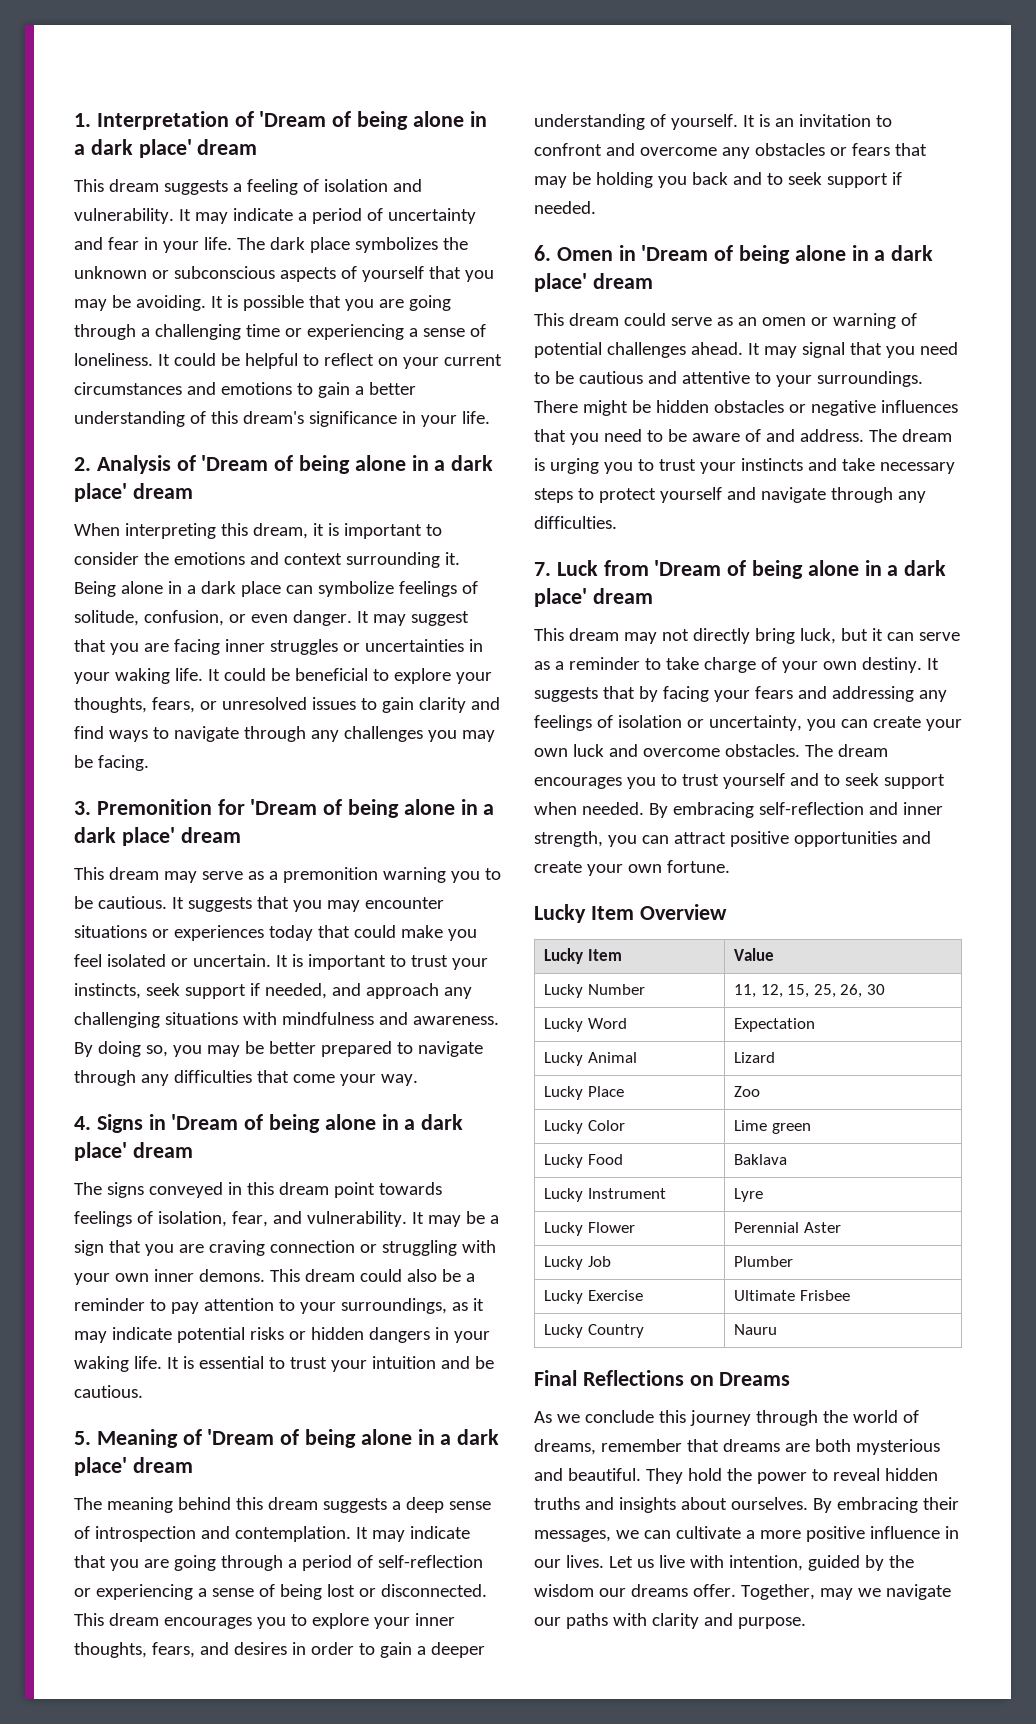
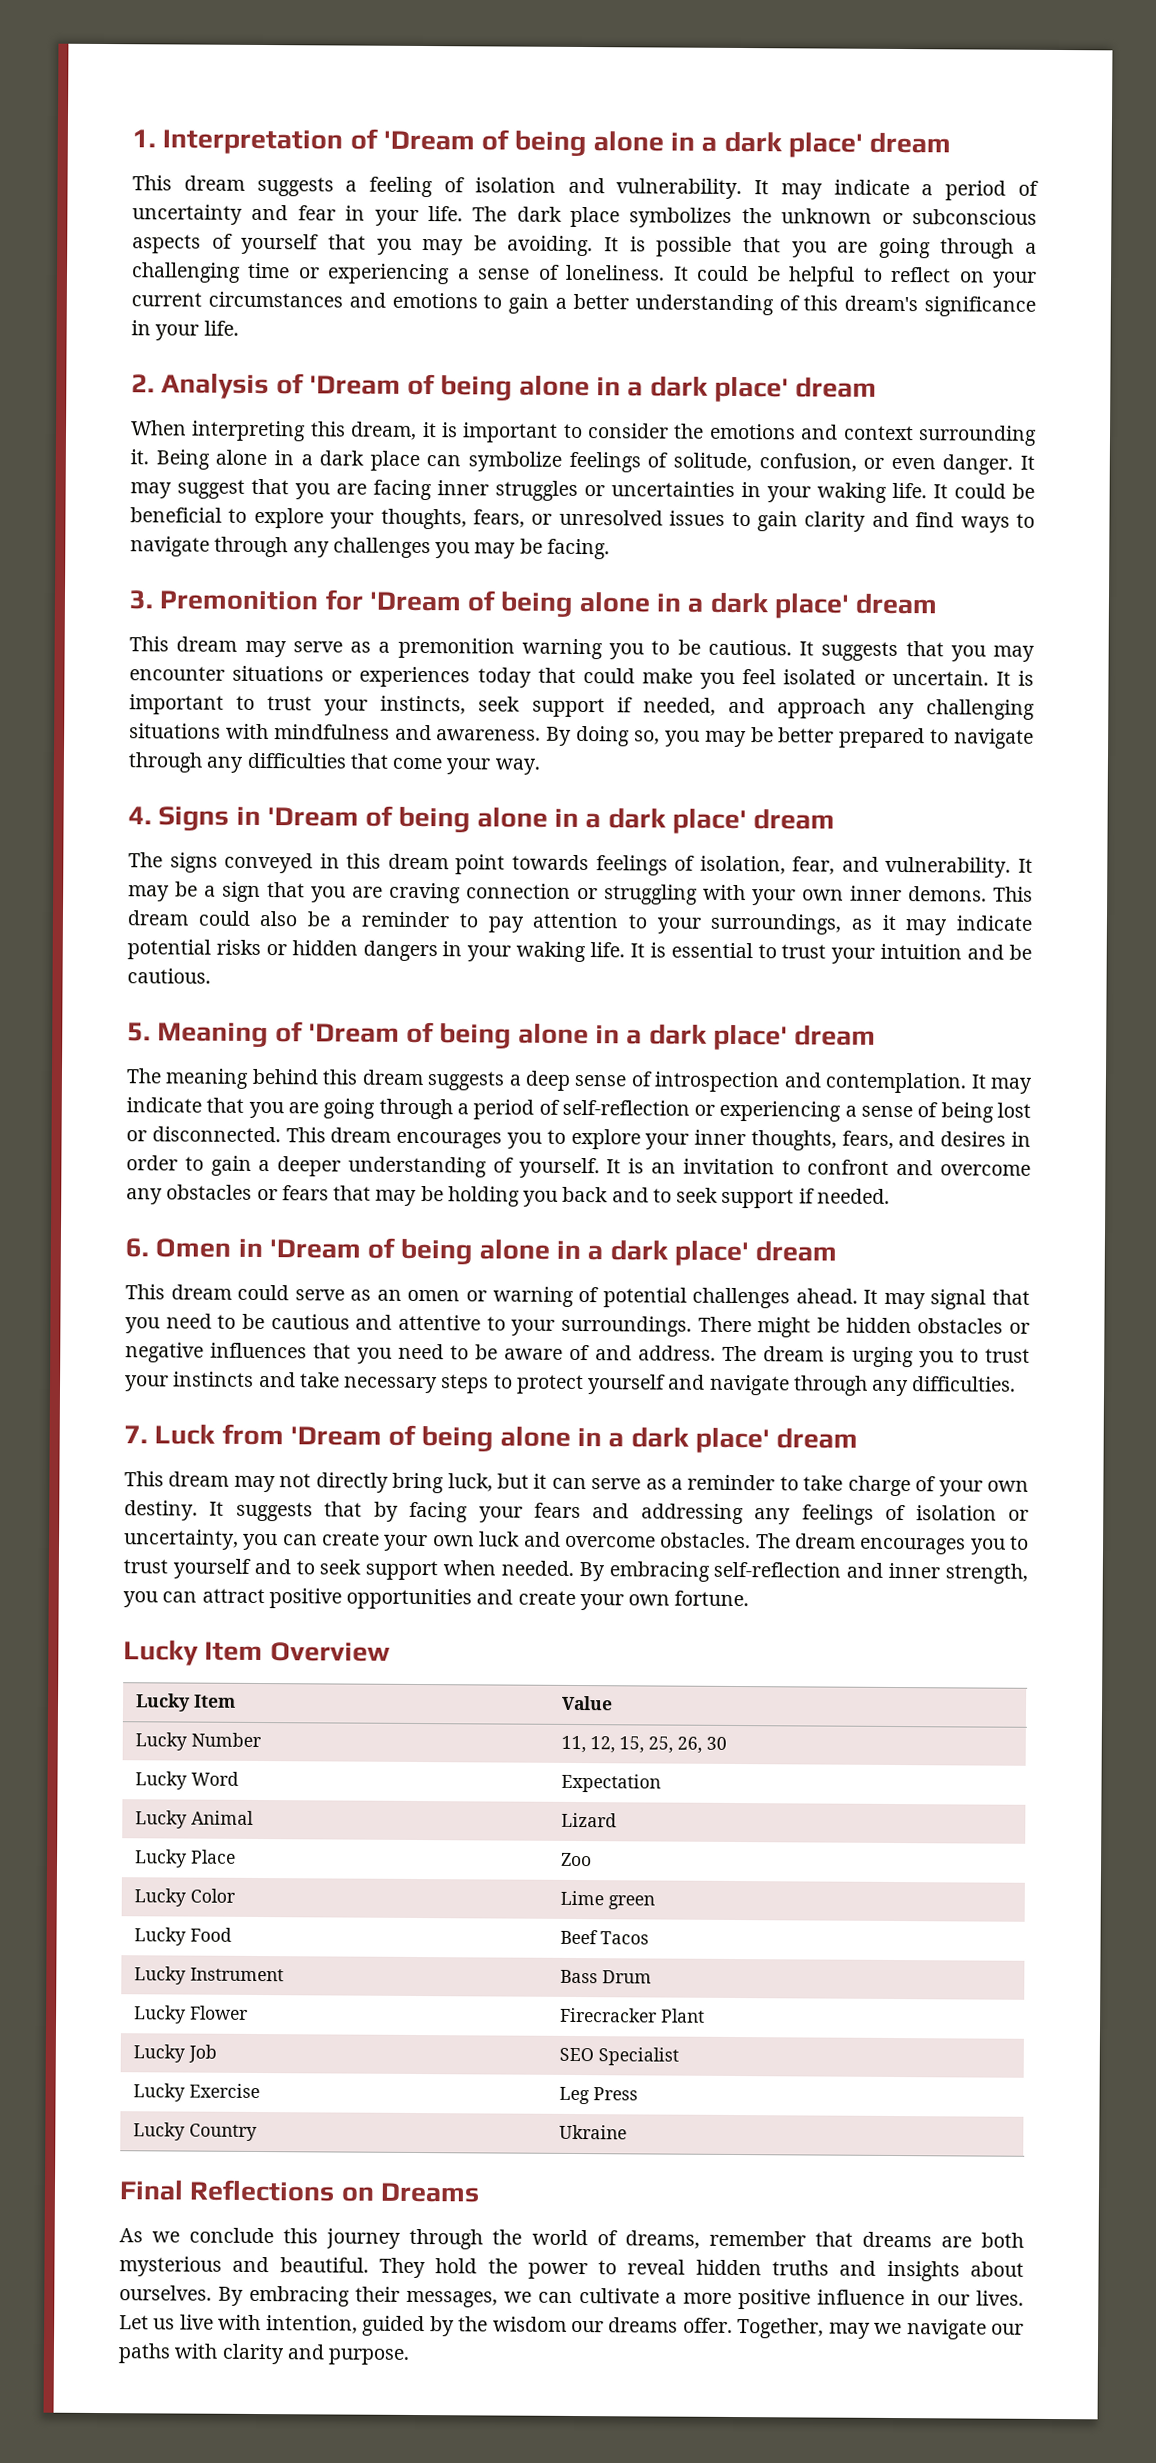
[734,1154,788,1165] Baklava -> [559,1929,649,1945] Beef Tacos
[734,1188,764,1202] Lyre -> [559,1969,652,1984] Bass Drum
[734,1222,841,1233] Perennial Aster -> [559,2007,705,2023] Firecracker Plant
[734,1256,794,1267] Plumber -> [558,2047,679,2066] SEO Specialist
[734,1290,850,1301] Ultimate Frisbee -> [558,2086,638,2105] Leg Press
[734,1324,778,1335] Nauru -> [558,2124,627,2140] Ukraine

